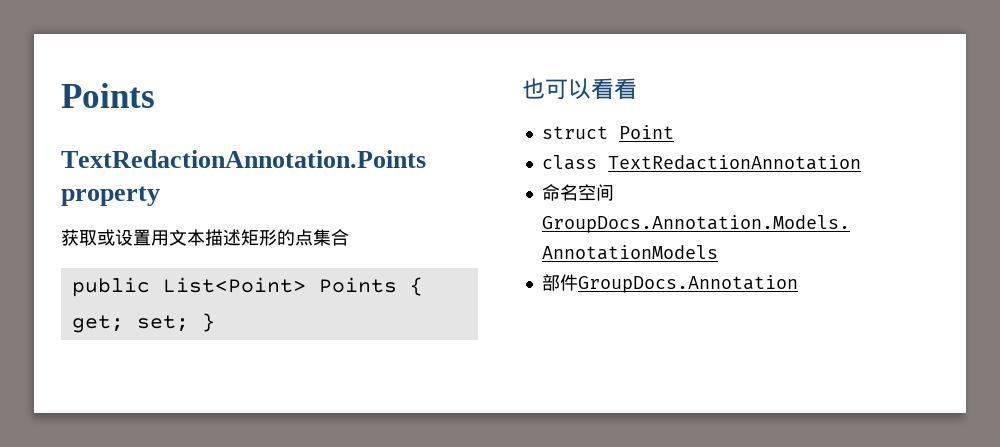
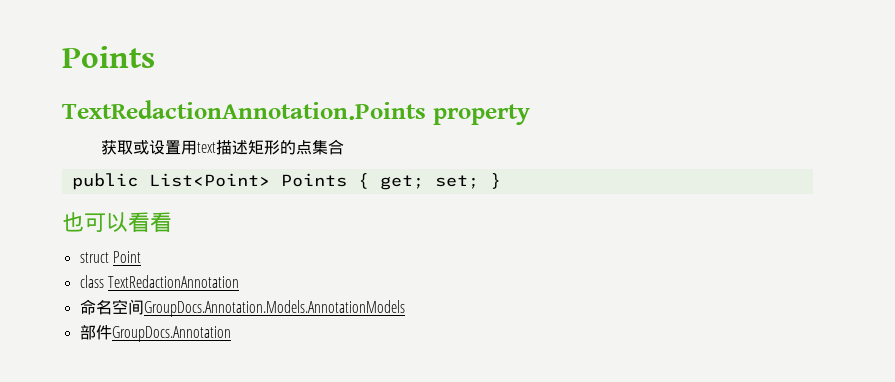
[169,229,205,246] 文本 -> [196,142,216,153] text

